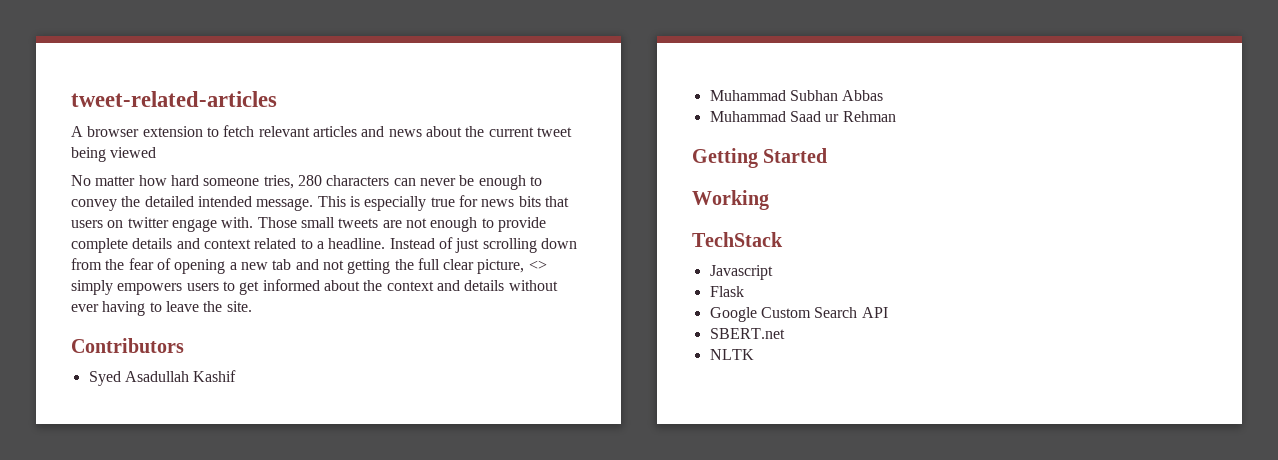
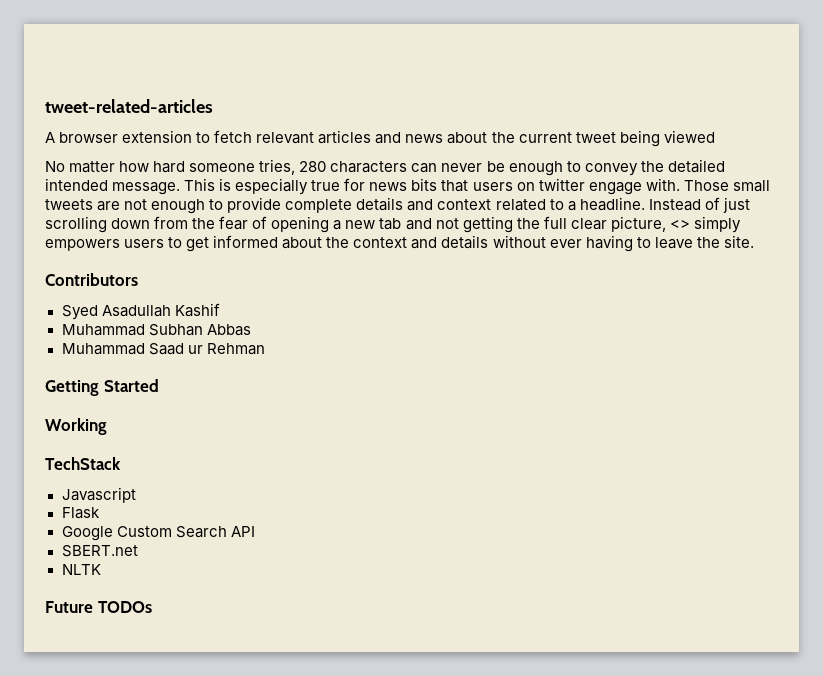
(754, 354) none -> [45,601,152,613] // Future TODOs

